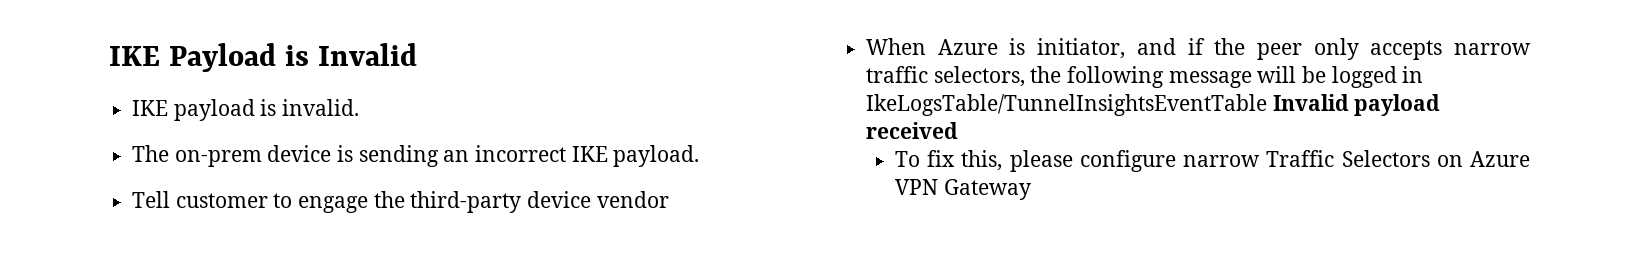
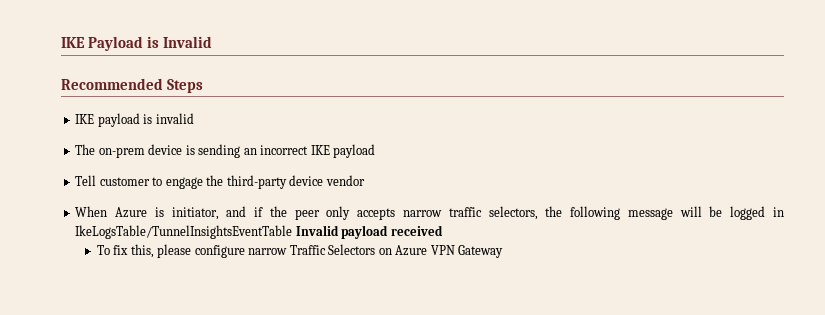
(418, 54) none -> [61,78,203,93] // Recommended Steps
[282,99,360,116] invalid. -> [155,113,194,124] invalid
[613,145,700,167] payload. -> [333,144,376,158] payload

